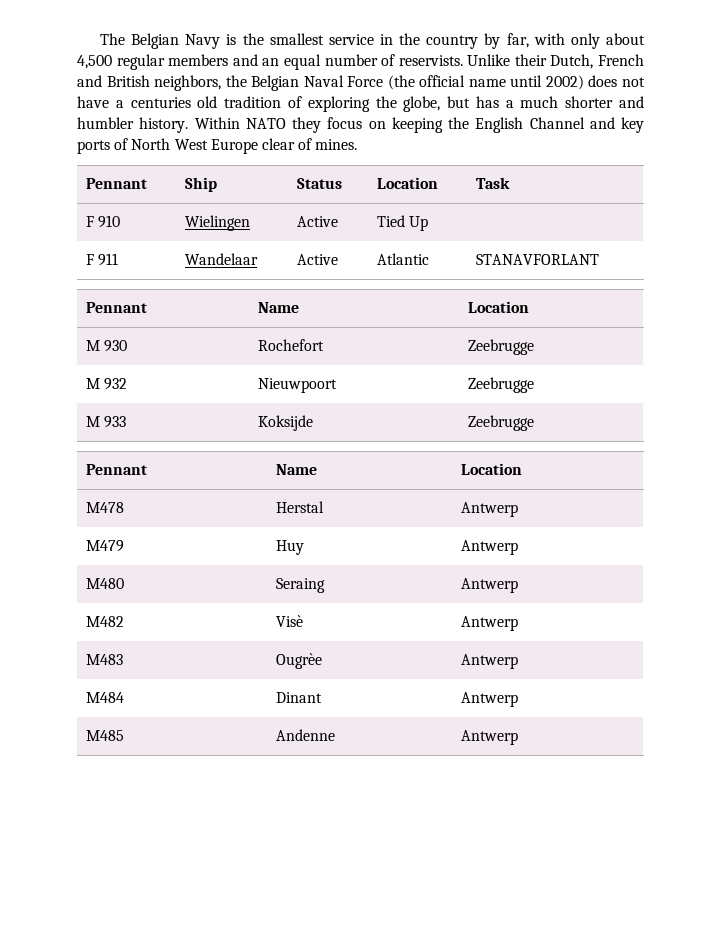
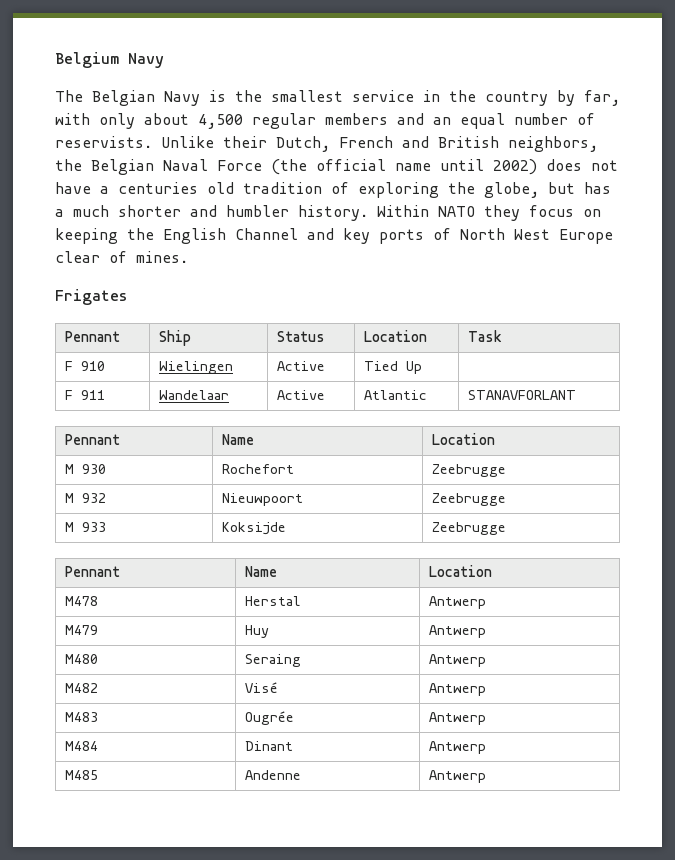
(100, 39) none -> [55,52,164,68] Belgium Navy //
(358, 144) none -> [55,289,128,305] // Frigates
[276,615,304,627] Visè -> [245,682,279,693] Visé
[276,653,323,669] Ougrèe -> [245,711,295,725] Ougrée

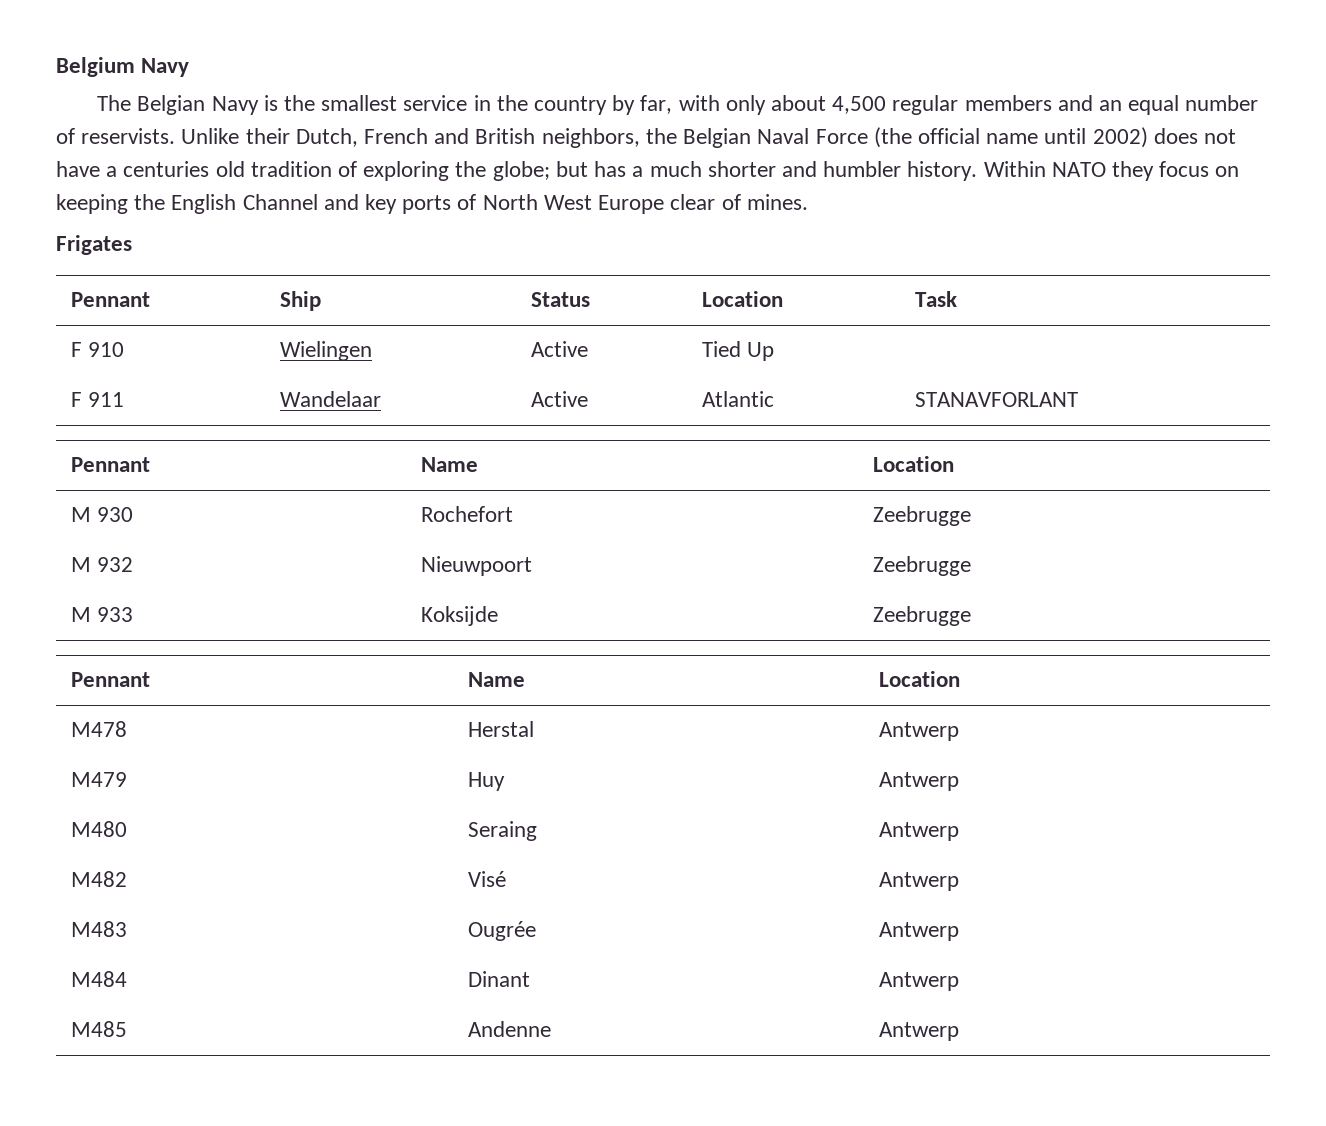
[484,182,539,198] globe, -> [492,161,550,181] globe;

